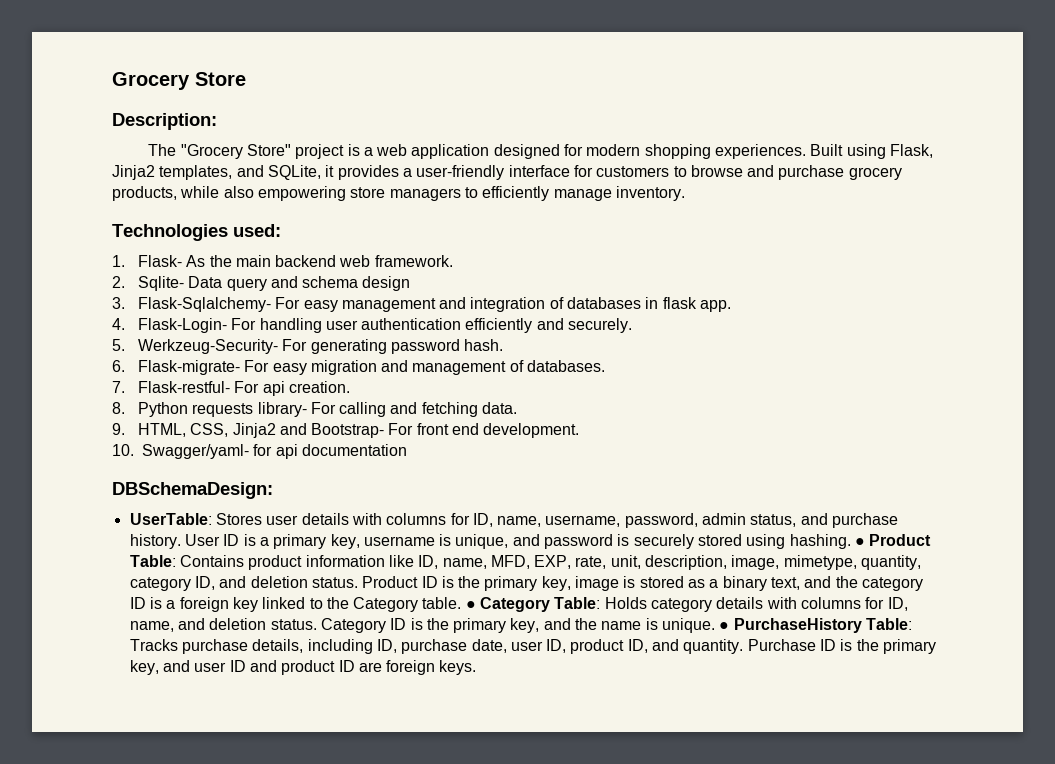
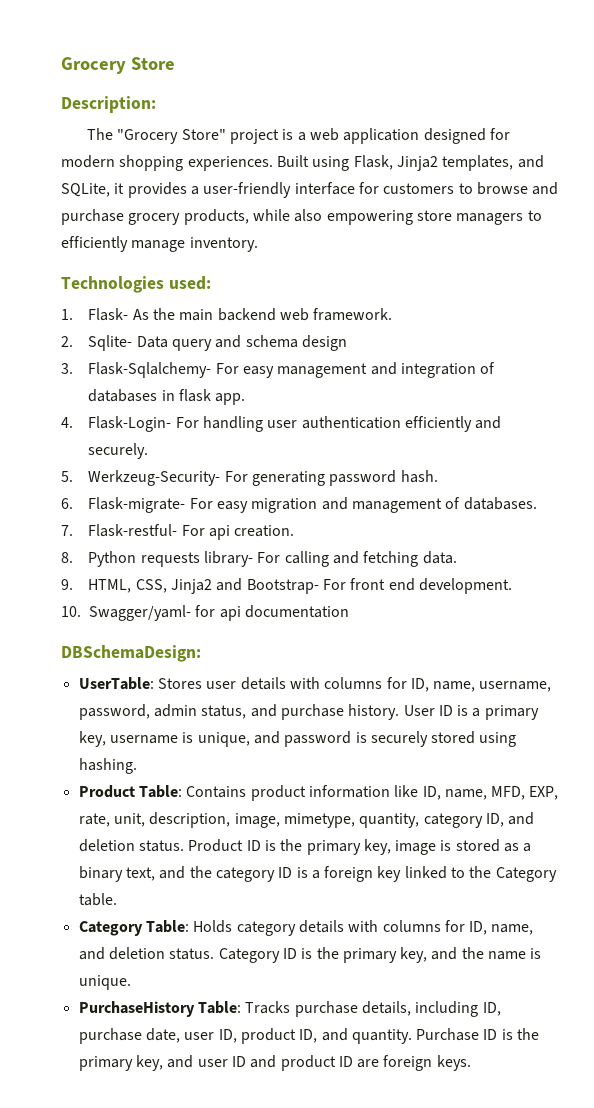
[855,538,866,546] ● -> (137, 766) //
[465,601,476,609] ● -> (117, 899) //
[719,622,730,630] ● -> (131, 982) //

